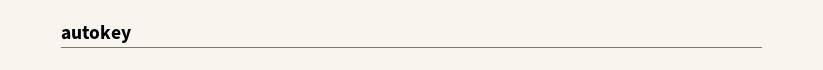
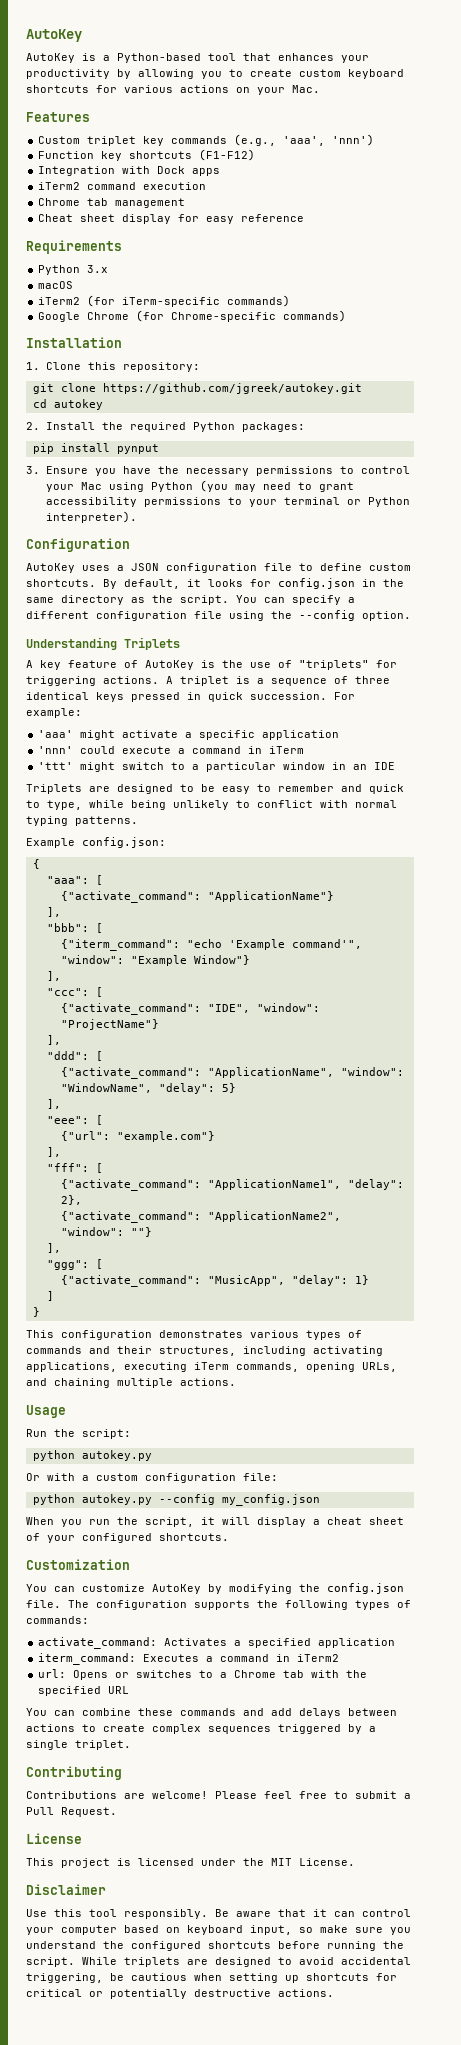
[61,25,131,43] autokey -> [26,29,82,42] [26,53,369,63] [26,69,404,79] [26,85,320,95] [26,112,90,122] [38,134,375,146] [38,149,256,161] [38,166,221,176] [38,182,207,190] [38,198,186,208] [38,214,305,224] [26,240,122,254] [38,265,109,275] [38,281,74,289] [38,295,291,307] [38,310,347,322] [26,337,122,348] [26,362,201,372] [32,383,362,394] [32,399,103,410] [26,422,306,432] [32,443,159,454] [26,466,411,476] [46,480,355,492] [46,497,411,507] [46,511,138,523] [26,538,130,552] [26,563,411,573] [26,578,404,589] [26,595,355,605] [26,610,411,621] [26,637,180,650] [26,660,397,670] [26,676,390,686] [26,692,355,702] [26,708,82,718] [38,730,340,740] [38,746,305,754] [38,762,396,772] [26,784,404,794] [26,800,397,810] [26,816,138,826] [26,837,166,848] [32,859,40,869] [46,875,103,885] [60,891,334,903] [46,907,61,917] [46,923,103,933] [60,939,362,951] [60,955,250,966] [46,971,61,981] [46,987,103,997] [60,1003,320,1015] [60,1019,159,1030] [46,1035,61,1045] [46,1051,103,1061] [60,1067,404,1079] [60,1083,236,1094] [46,1099,61,1109] [46,1115,103,1125] [60,1131,215,1142] [46,1147,61,1157] [46,1163,103,1173] [60,1179,404,1191] [60,1195,82,1205] [60,1211,341,1223] [60,1227,152,1237] [46,1243,61,1253] [46,1259,103,1270] [60,1275,369,1287] [46,1291,54,1301] [32,1307,40,1317] [26,1330,362,1340] [26,1346,383,1356] [26,1362,397,1372] [26,1378,236,1388] [26,1405,66,1418] [26,1429,131,1439] [32,1450,152,1461] [26,1473,278,1483] [32,1494,320,1506] [26,1517,404,1527] [26,1533,229,1543] [26,1559,130,1570] [26,1583,404,1594] [26,1600,411,1610] [26,1616,89,1624] [38,1637,396,1649] [38,1653,340,1665] [38,1669,368,1680] [38,1686,130,1696] [26,1708,397,1718] [26,1724,376,1734] [26,1740,131,1750] [26,1766,122,1780] [26,1791,411,1799] [26,1807,117,1817] [26,1833,82,1844] [26,1858,355,1868] [26,1884,106,1895] [26,1909,411,1919] [26,1925,411,1935] [26,1941,404,1951] [26,1957,411,1967] [26,1973,397,1983] [26,1989,334,1999] AutoKey // AutoKey is a Python-based tool that enhances your productivity by allowing you to create custom keyboard shortcuts for various actions on your Mac. // Features // Custom triplet key commands (e.g., 'aaa', 'nnn') // Function key shortcuts (F1-F12) // Integration with Dock apps // iTerm2 command execution // Chrome tab management // Cheat sheet display for easy reference // Requirements // Python 3.x // macOS // iTerm2 (for iTerm-specific commands) // Google Chrome (for Chrome-specific commands) // Installation // 1. Clone this repository: // git clone https://github.com/jgreek/autokey.git // cd autokey // 2. Install the required Python packages: // pip install pynput // 3. Ensure you have the necessary permissions to control your Mac using Python (you may need to grant accessibility permissions to your terminal or Python interpreter). // Configuration // AutoKey uses a JSON configuration file to define custom shortcuts. By default, it looks for config.json in the same directory as the script. You can specify a different configuration file using the --config option. // Understanding Triplets // A key feature of AutoKey is the use of "triplets" for triggering actions. A triplet is a sequence of three identical keys pressed in quick succession. For example: // 'aaa' might activate a specific application // 'nnn' could execute a command in iTerm // 'ttt' might switch to a particular window in an IDE // Triplets are designed to be easy to remember and quick to type, while being unlikely to conflict with normal typing patterns. // Example config.json: // { // "aaa": [ // {"activate_command": "ApplicationName"} // ], // "bbb": [ // {"iterm_command": "echo 'Example command'", "window": "Example Window"} // ], // "ccc": [ // {"activate_command": "IDE", "window": "ProjectName"} // ], // "ddd": [ // {"activate_command": "ApplicationName", "window": "WindowName", "delay": 5} // ], // "eee": [ // {"url": "example.com"} // ], // "fff": [ // {"activate_command": "ApplicationName1", "delay": 2}, // {"activate_command": "ApplicationName2", "window": ""} // ], // "ggg": [ // {"activate_command": "MusicApp", "delay": 1} // ] // } // This configuration demonstrates various types of commands and their structures, including activating applications, executing iTerm commands, opening URLs, and chaining multiple actions. // Usage // Run the script: // python autokey.py // Or with a custom configuration file: // python autokey.py --config my_config.json // When you run the script, it will display a cheat sheet of your configured shortcuts. // Customization // You can customize AutoKey by modifying the config.json file. The configuration supports the following types of commands: // activate_command: Activates a specified application // iterm_command: Executes a command in iTerm2 // url: Opens or switches to a Chrome tab with the specified URL // You can combine these commands and add delays between actions to create complex sequences triggered by a single triplet. // Contributing // Contributions are welcome! Please feel free to submit a Pull Request. // License // This project is licensed under the MIT License. // Disclaimer // Use this tool responsibly. Be aware that it can control your computer based on keyboard input, so make sure you understand the configured shortcuts before running the script. While triplets are designed to avoid accidental triggering, be cautious when setting up shortcuts for critical or potentially destructive actions.

